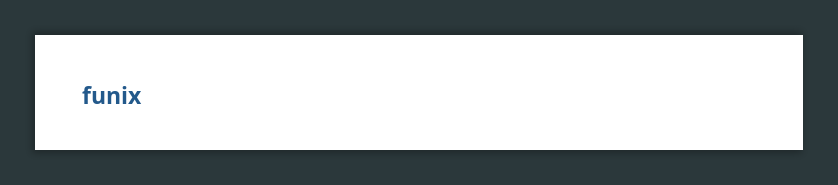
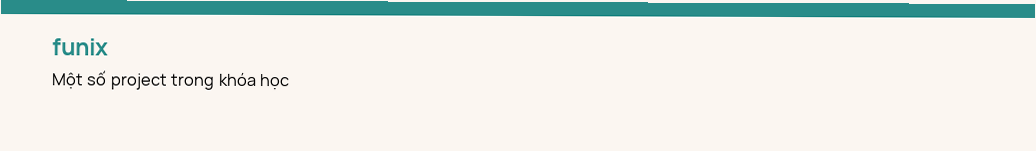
(142, 95) none -> [51,70,291,91] // Một số project trong khóa học

